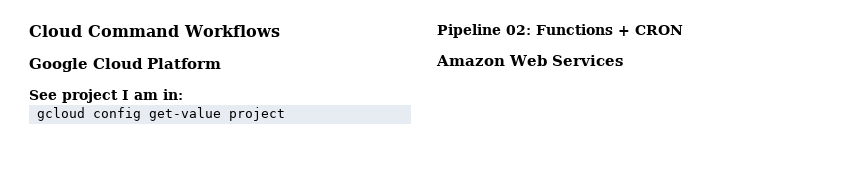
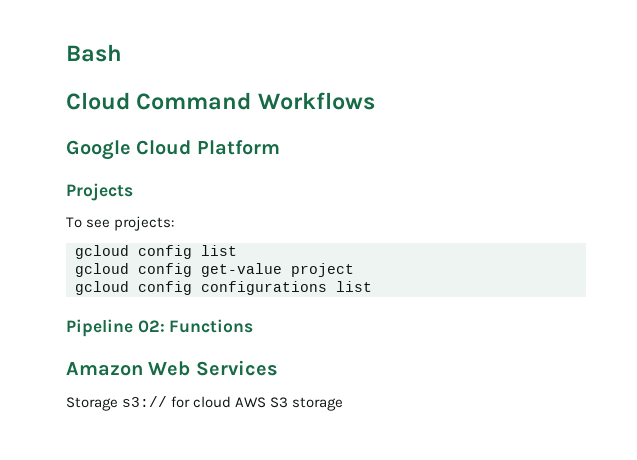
(29, 31) none -> [66,44,122,62] Bash //
[29,89,183,103] See project I am in: -> [66,183,133,201] [66,216,175,231] [75,245,237,259] Projects // To see projects: // gcloud config list
(285, 114) none -> [75,281,372,295] // gcloud config configurations list
[618,25,683,36] + CRON -> (254, 326) none
(623, 60) none -> [66,396,344,411] // Storage s3:// for cloud AWS S3 storage

